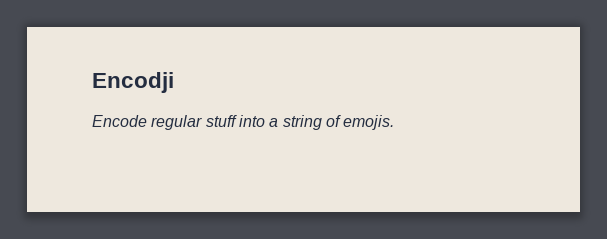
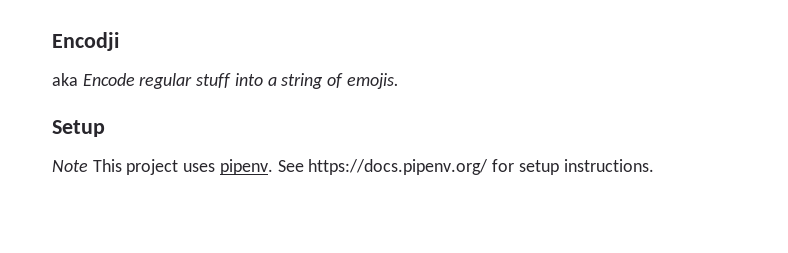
(174, 82) none -> [52,73,78,86] aka
(395, 122) none -> [52,120,105,137] [52,159,654,175] // Setup // Note This project uses pipenv. See https://docs.pipenv.org/ for setup instructions.

